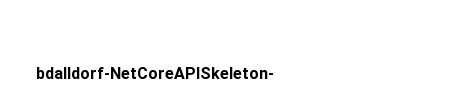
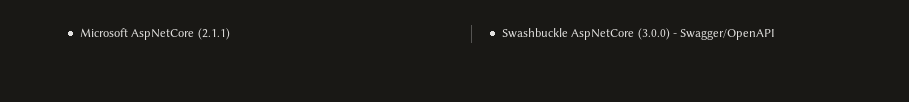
[36,67,274,79] bdalldorf-NetCoreAPISkeleton- -> [79,28,230,40] [501,28,776,40] Microsoft AspNetCore (2.1.1) // Swashbuckle AspNetCore (3.0.0) - Swagger/OpenAPI

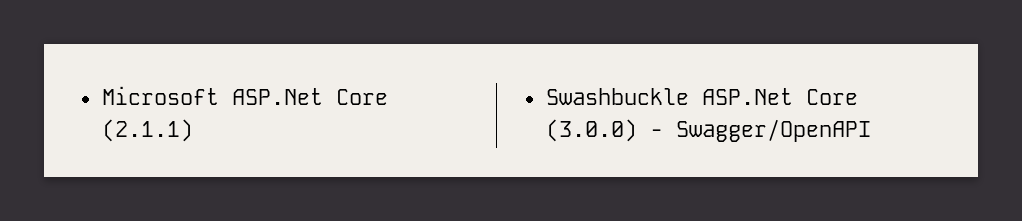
[131,29,195,40] AspNetCore -> [231,88,388,105] ASP.Net Core
[571,29,635,40] AspNetCore -> [701,88,858,105] ASP.Net Core

